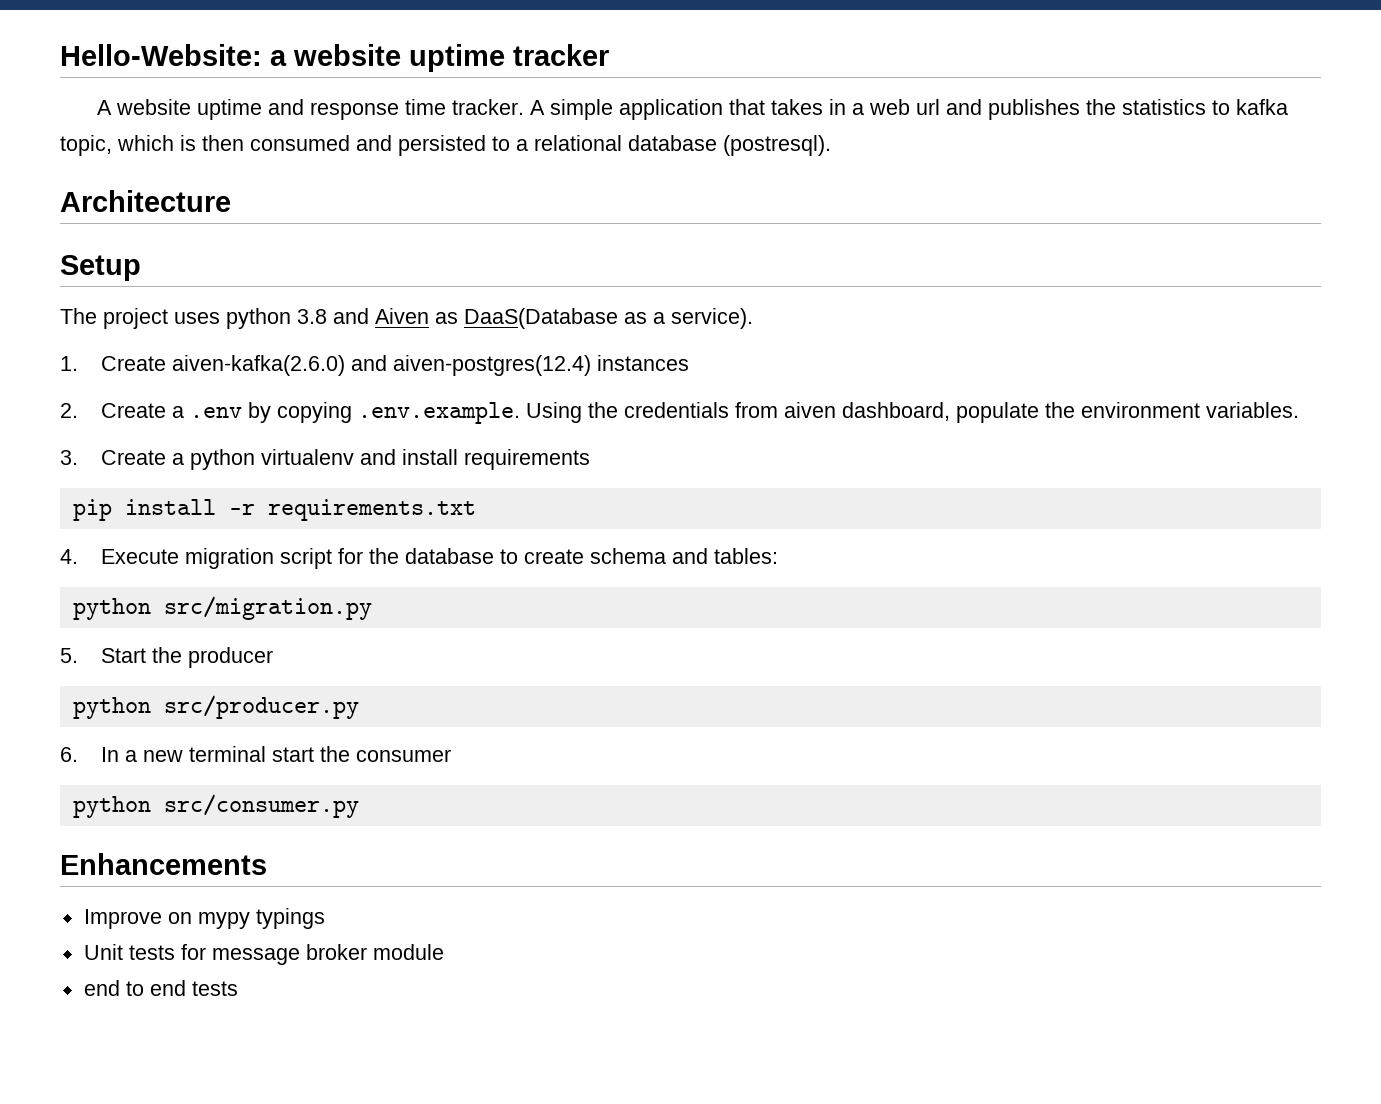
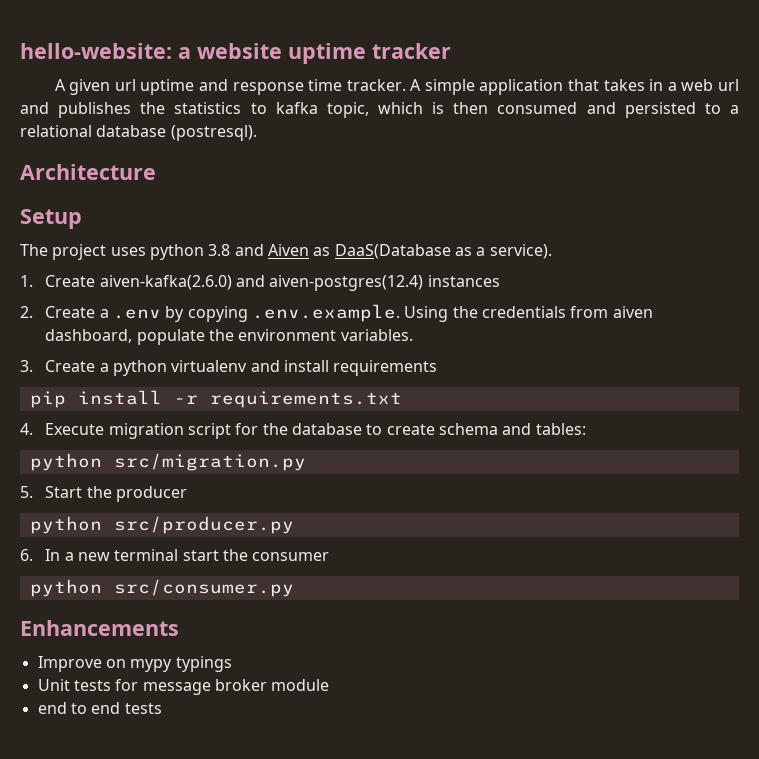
[60,44,262,66] Hello-Website: -> [20,43,172,59] hello-website:
[116,99,192,115] website -> [69,79,136,95] given url

